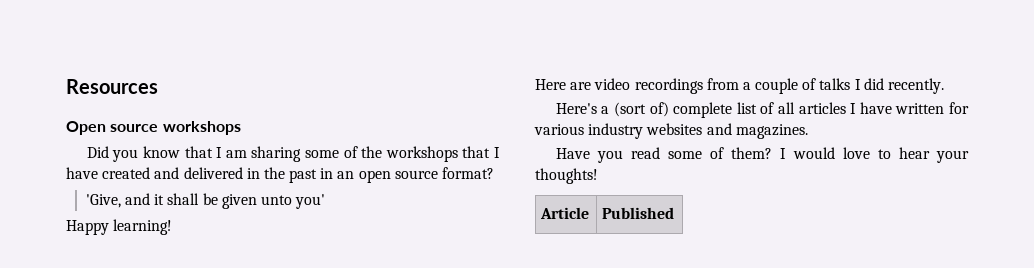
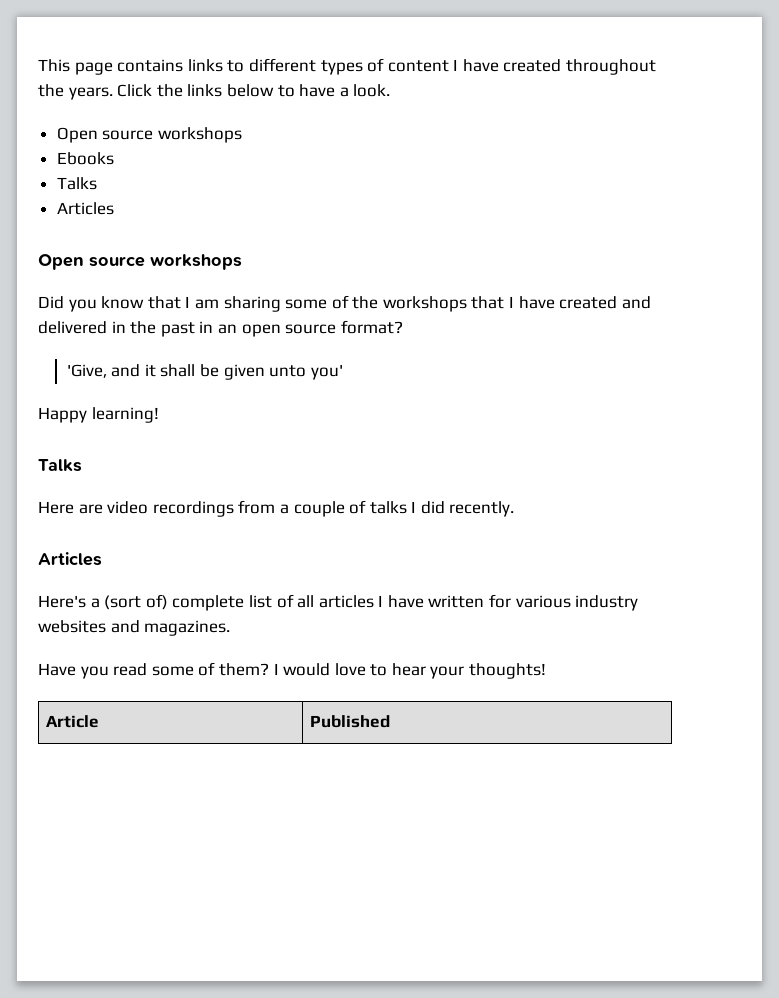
[66,79,158,94] Resources -> [38,58,657,75] [38,84,391,100] [56,127,242,143] [56,152,114,165] [56,177,97,190] [56,202,114,215] This page contains links to different types of content I have created throughout the years. Click the links below to have a look. // Open source workshops // Ebooks // Talks // Articles
(173, 227) none -> [38,459,82,472] // Talks
(945, 86) none -> [38,552,102,566] // Articles

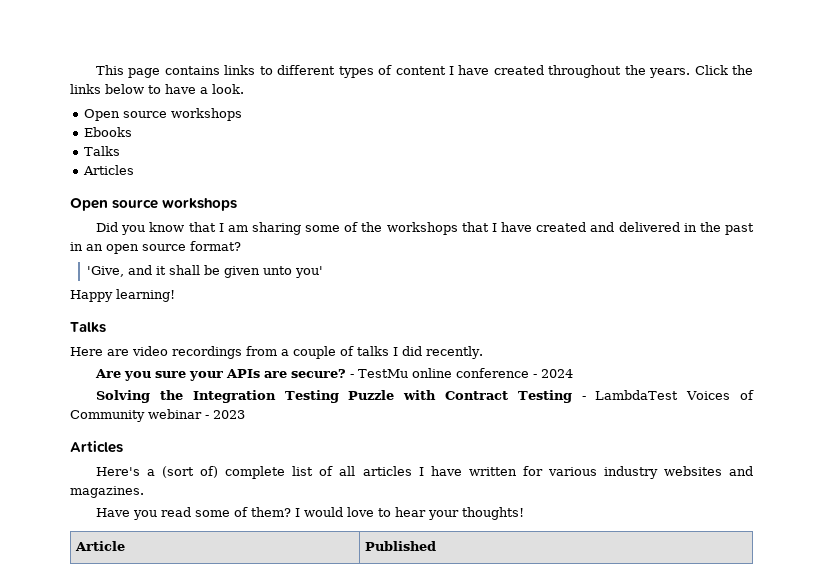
(515, 509) none -> [95,368,574,381] [96,390,754,403] [70,409,245,422] // Are you sure your APIs are secure? - TestMu online conference - 2024 // Solving the Integration Testing Puzzle with Contract Testing - LambdaTest Voices of Community webinar - 2023

